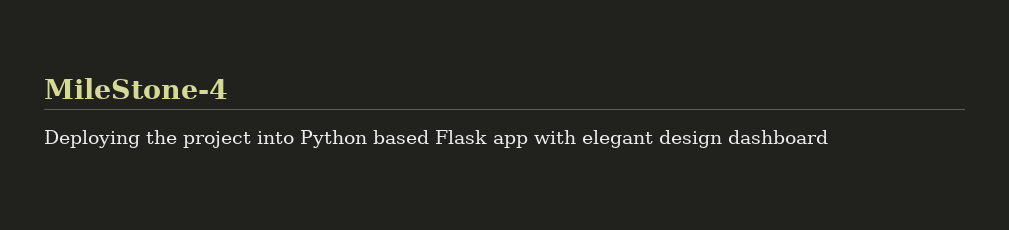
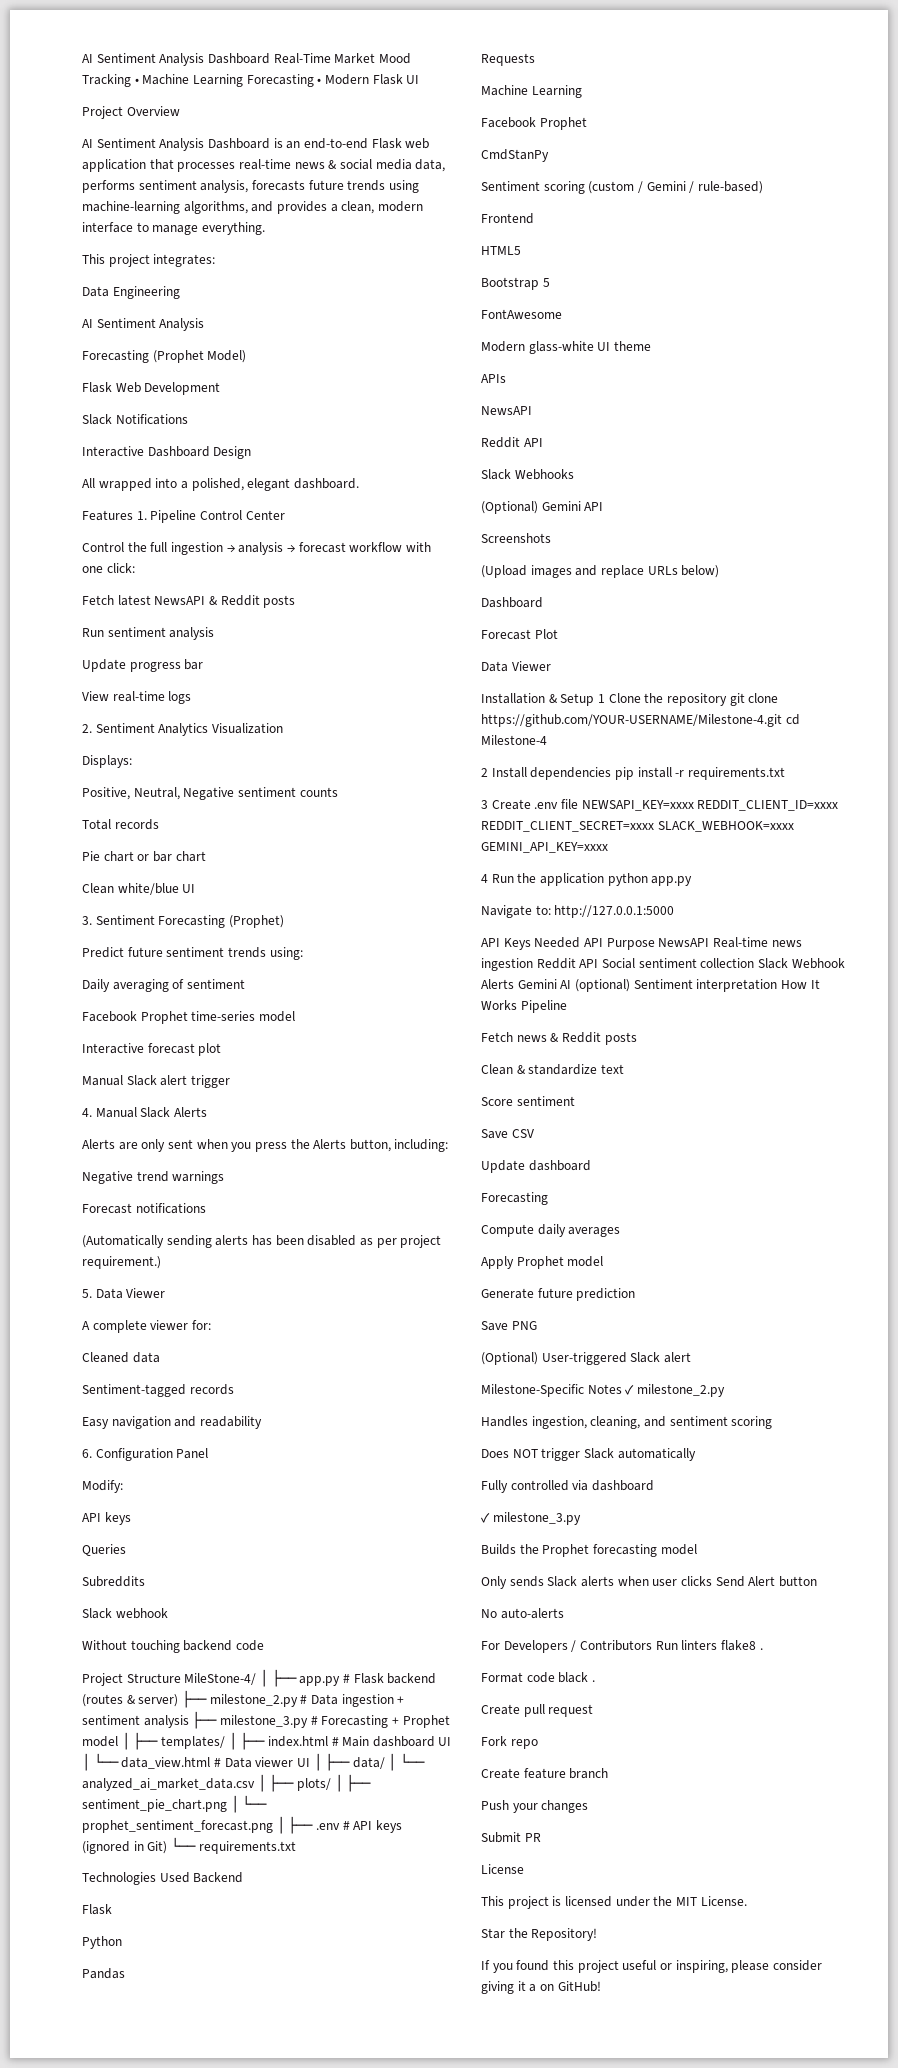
[44,78,228,99] [44,130,828,148] MileStone-4 // Deploying the project into Python based Flask app with elegant design dashboard -> [82,53,411,66] [82,74,420,87] [82,106,180,119] [82,138,430,151] [82,159,446,172] [82,180,419,193] [82,201,423,214] [82,222,265,235] [82,254,216,267] [82,286,180,299] [82,318,205,331] [82,350,247,363] [82,382,221,395] [82,414,188,425] [82,446,252,459] [82,478,359,491] [82,510,285,523] [82,542,431,555] [82,563,135,573] [82,595,296,608] [82,627,215,640] [82,659,204,672] [82,691,192,704] [82,723,283,736] [82,755,132,768] [82,787,338,800] [82,819,159,830] [82,851,206,862] [82,883,196,895] [82,915,284,928] [82,947,303,960] [82,979,245,992] [82,1011,295,1024] [82,1043,222,1056] [82,1075,230,1088] [82,1107,207,1118] [82,1139,449,1152] [82,1171,225,1184] [82,1203,206,1214] [82,1235,442,1248] [82,1256,161,1269] [82,1288,166,1299] [82,1320,211,1333] [82,1352,160,1363] [82,1384,234,1397] [82,1416,262,1429] [82,1448,209,1461] [82,1480,123,1493] [82,1512,131,1525] [82,1544,126,1556] [82,1576,145,1587] [82,1608,168,1619] [82,1640,264,1653] [82,1669,437,1687] [82,1690,405,1708] [82,1711,450,1729] [82,1732,452,1750] [82,1753,426,1771] [82,1774,372,1792] [82,1795,268,1813] [82,1816,402,1834] [82,1837,296,1854] [82,1872,244,1885] [82,1904,112,1915] [82,1936,122,1949] [82,1968,125,1979] [481,53,535,66] [481,85,582,98] [481,117,587,130] [481,149,549,162] [481,181,763,194] [481,213,534,224] [481,246,521,255] [481,277,550,290] [481,309,562,319] [481,341,651,354] [481,374,506,383] [481,406,532,415] [481,437,543,448] [481,469,574,480] [481,501,604,514] [481,533,551,543] [481,565,720,578] [481,597,543,608] [481,629,558,640] [481,661,551,672] [481,693,779,706] [481,714,800,727] [481,735,547,745] [481,767,785,780] [481,799,839,811] [481,821,794,832] [481,842,608,853] [481,873,693,886] [481,905,675,918] [481,937,802,950] [481,958,845,971] [481,979,820,992] [481,1000,567,1013] [481,1032,637,1045] [481,1064,624,1075] [481,1096,575,1106] [481,1129,534,1139] [481,1160,591,1173] [481,1192,548,1205] [481,1224,621,1237] [481,1256,604,1269] [481,1288,636,1301] [481,1321,537,1331] [481,1352,691,1365] [481,1384,725,1397] [481,1416,773,1429] [481,1448,696,1461] [481,1480,654,1493] [481,1512,581,1525] [481,1544,697,1557] [481,1576,817,1589] [481,1608,564,1619] [481,1640,763,1653] [481,1672,595,1683] [481,1704,594,1717] [481,1736,538,1749] [481,1768,609,1779] [481,1800,589,1813] [481,1832,541,1843] [481,1864,524,1874] [481,1896,747,1909] [481,1928,598,1941] [481,1960,822,1973] [481,1981,601,1994] AI Sentiment Analysis Dashboard Real-Time Market Mood Tracking • Machine Learning Forecasting • Modern Flask UI // Project Overview // AI Sentiment Analysis Dashboard is an end-to-end Flask web application that processes real-time news & social media data, performs sentiment analysis, forecasts future trends using machine-learning algorithms, and provides a clean, modern interface to manage everything. // This project integrates: // Data Engineering // AI Sentiment Analysis // Forecasting (Prophet Model) // Flask Web Development // Slack Notifications // Interactive Dashboard Design // All wrapped into a polished, elegant dashboard. // Features 1. Pipeline Control Center // Control the full ingestion → analysis → forecast workflow with one click: // Fetch latest NewsAPI & Reddit posts // Run sentiment analysis // Update progress bar // View real-time logs // 2. Sentiment Analytics Visualization // Displays: // Positive, Neutral, Negative sentiment counts // Total records // Pie chart or bar chart // Clean white/blue UI // 3. Sentiment Forecasting (Prophet) // Predict future sentiment trends using: // Daily averaging of sentiment // Facebook Prophet time-series model // Interactive forecast plot // Manual Slack alert trigger // 4. Manual Slack Alerts // Alerts are only sent when you press the Alerts button, including: // Negative trend warnings // Forecast notifications // (Automatically sending alerts has been disabled as per project requirement.) // 5. Data Viewer // A complete viewer for: // Cleaned data // Sentiment-tagged records // Easy navigation and readability // 6. Configuration Panel // Modify: // API keys // Queries // Subreddits // Slack webhook // Without touching backend code // Project Structure MileStone-4/ │ ├── app.py # Flask backend (routes & server) ├── milestone_2.py # Data ingestion + sentiment analysis ├── milestone_3.py # Forecasting + Prophet model │ ├── templates/ │ ├── index.html # Main dashboard UI │ └── data_view.html # Data viewer UI │ ├── data/ │ └── analyzed_ai_market_data.csv │ ├── plots/ │ ├── sentiment_pie_chart.png │ └── prophet_sentiment_forecast.png │ ├── .env # API keys (ignored in Git) └── requirements.txt // Technologies Used Backend // Flask // Python // Pandas // Requests // Machine Learning // Facebook Prophet // CmdStanPy // Sentiment scoring (custom / Gemini / rule-based) // Frontend // HTML5 // Bootstrap 5 // FontAwesome // Modern glass-white UI theme // APIs // NewsAPI // Reddit API // Slack Webhooks // (Optional) Gemini API // Screenshots // (Upload images and replace URLs below) // Dashboard // Forecast Plot // Data Viewer // Installation & Setup 1 Clone the repository git clone https://github.com/YOUR-USERNAME/Milestone-4.git cd Milestone-4 // 2 Install dependencies pip install -r requirements.txt // 3 Create .env file NEWSAPI_KEY=xxxx REDDIT_CLIENT_ID=xxxx REDDIT_CLIENT_SECRET=xxxx SLACK_WEBHOOK=xxxx GEMINI_API_KEY=xxxx // 4 Run the application python app.py // Navigate to: http://127.0.0.1:5000 // API Keys Needed API Purpose NewsAPI Real-time news ingestion Reddit API Social sentiment collection Slack Webhook Alerts Gemini AI (optional) Sentiment interpretation How It Works Pipeline // Fetch news & Reddit posts // Clean & standardize text // Score sentiment // Save CSV // Update dashboard // Forecasting // Compute daily averages // Apply Prophet model // Generate future prediction // Save PNG // (Optional) User-triggered Slack alert // Milestone-Specific Notes ✓ milestone_2.py // Handles ingestion, cleaning, and sentiment scoring // Does NOT trigger Slack automatically // Fully controlled via dashboard // ✓ milestone_3.py // Builds the Prophet forecasting model // Only sends Slack alerts when user clicks Send Alert button // No auto-alerts // For Developers / Contributors Run linters flake8 . // Format code black . // Create pull request // Fork repo // Create feature branch // Push your changes // Submit PR // License // This project is licensed under the MIT License. // Star the Repository! // If you found this project useful or inspiring, please consider giving it a on GitHub!

